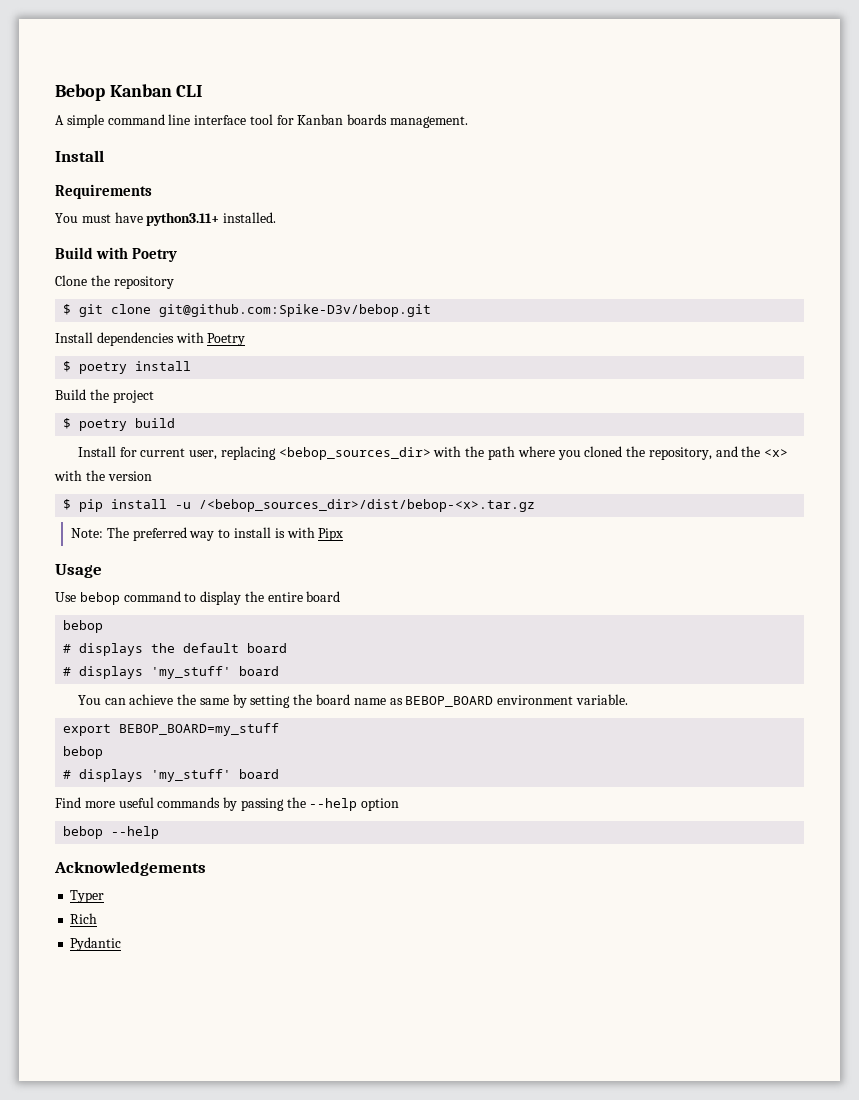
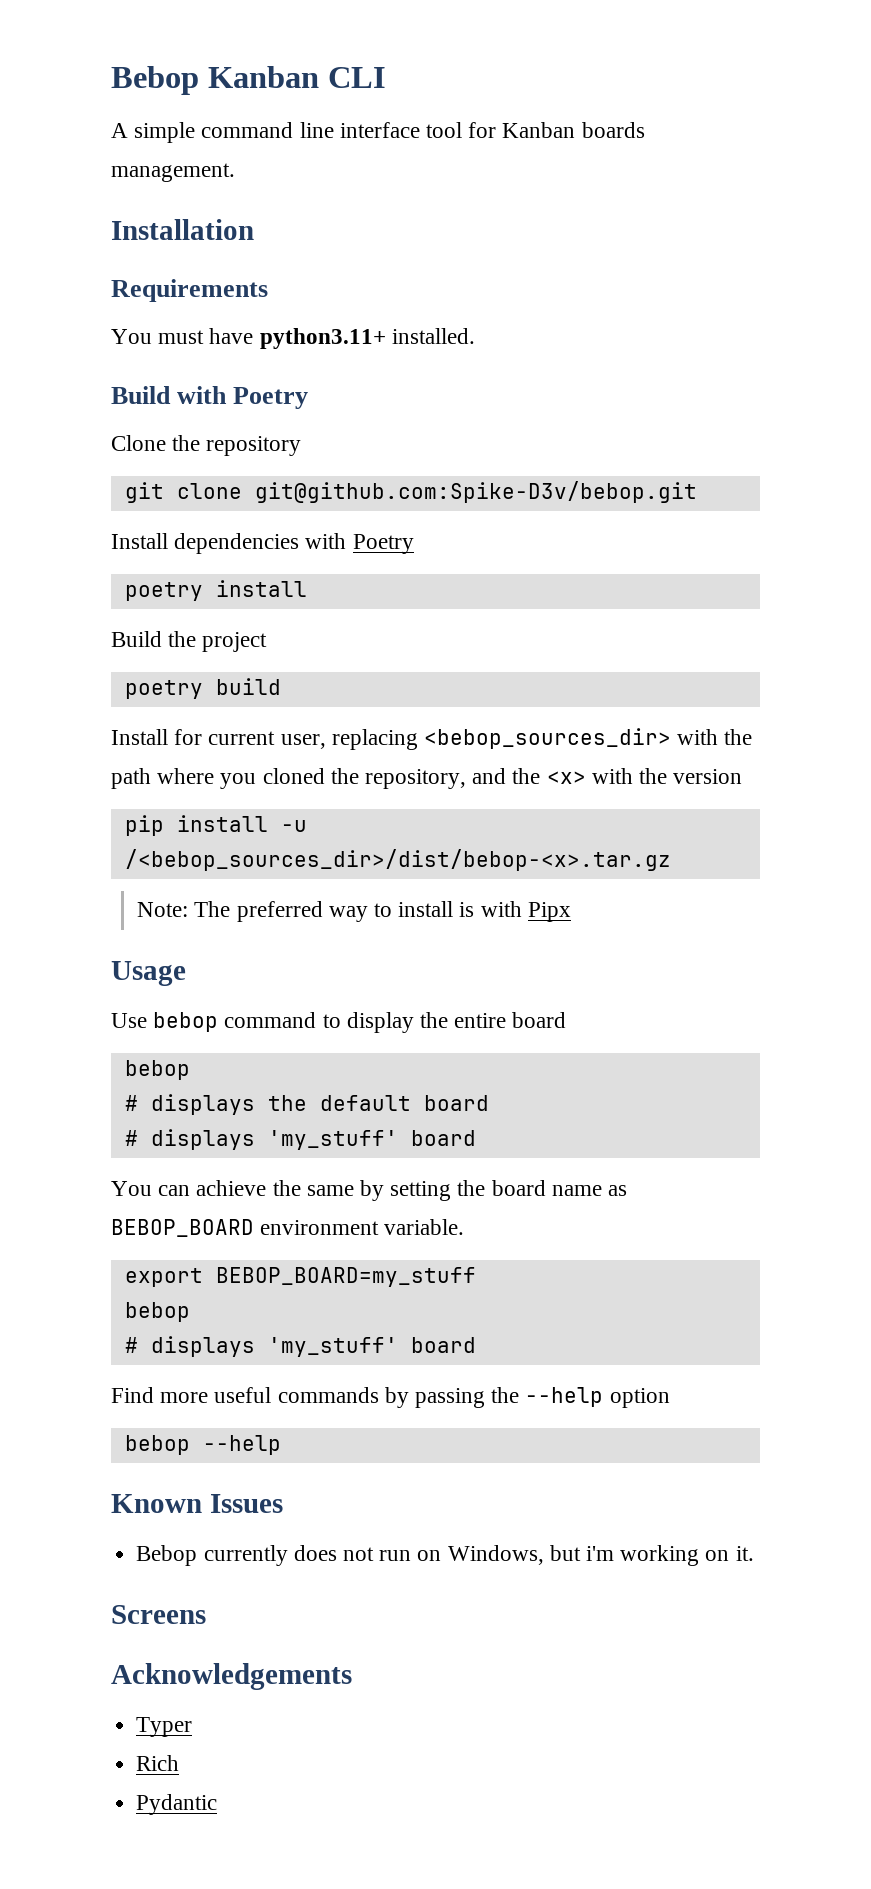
[55,150,104,162] Install -> [111,219,254,240] Installation
[63,304,72,315] $ -> (302, 446) none
[63,361,72,372] $ -> (414, 544) none
[63,418,72,429] $ -> (268, 642) none
[63,499,72,510] $ -> (743, 776) none
(160, 832) none -> [111,1494,283,1513] [136,1545,754,1566] [111,1605,206,1624] // Known Issues // Bebop currently does not run on Windows, but i'm working on it. // Screens

